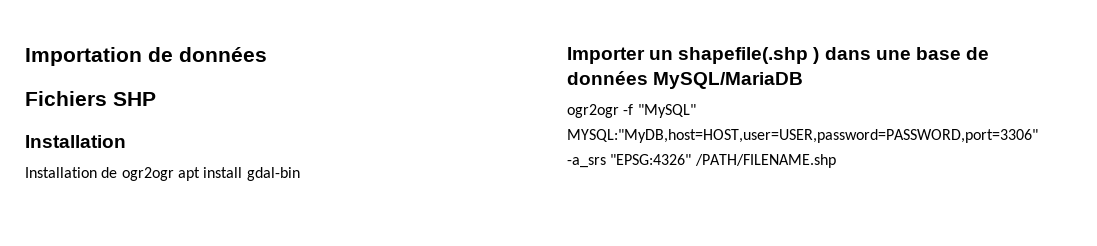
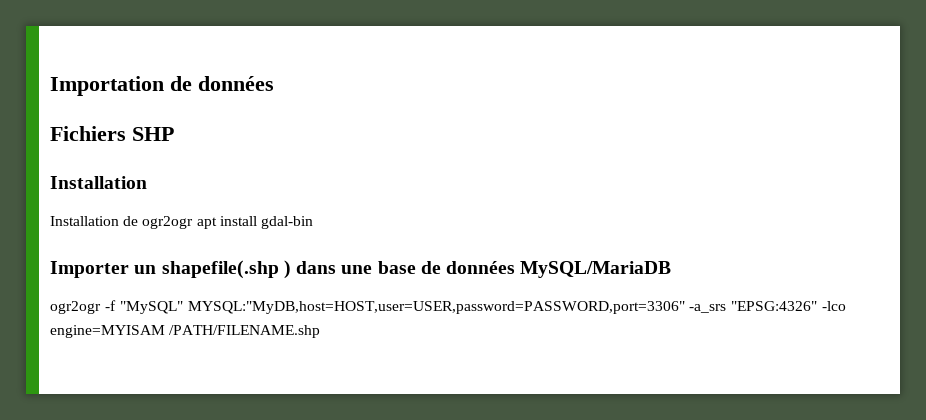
(692, 159) none -> [822,301,847,311] [50,325,165,338] -lco engine=MYISAM

